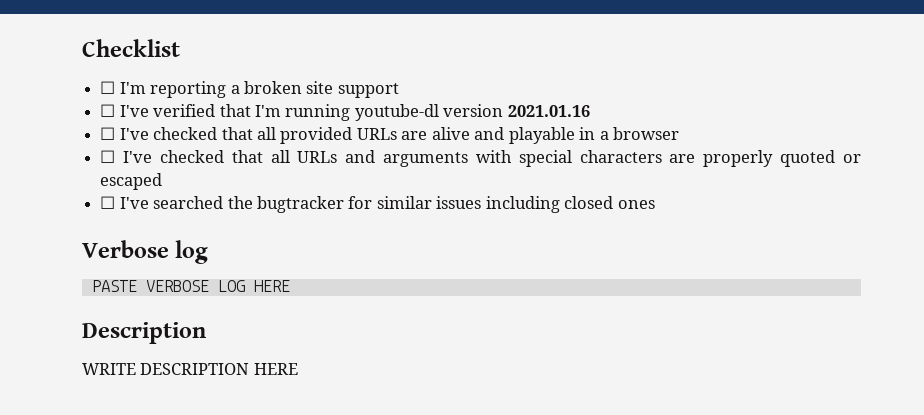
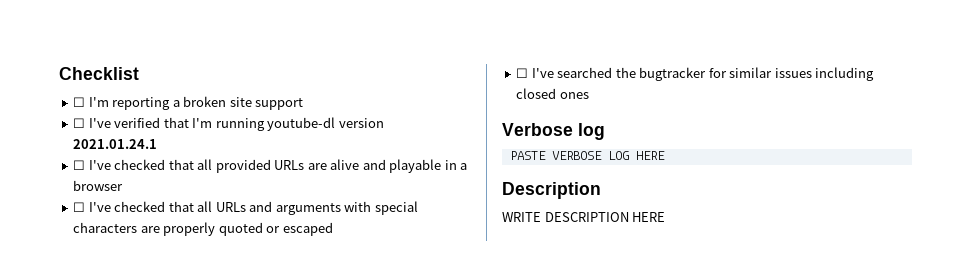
[507,105,590,117] 2021.01.16 -> [73,139,158,149] 2021.01.24.1

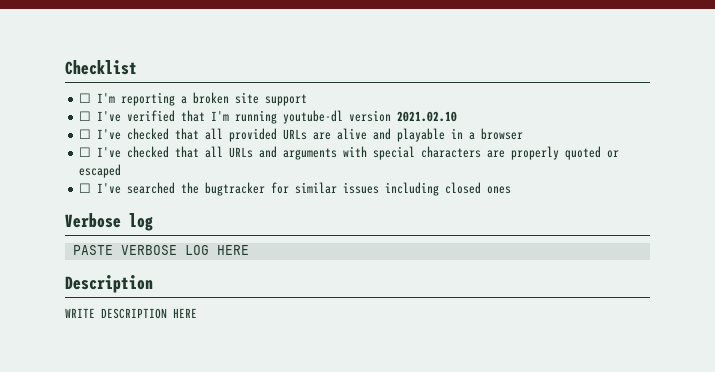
[73,139,158,149] 2021.01.24.1 -> [397,111,458,122] 2021.02.10

